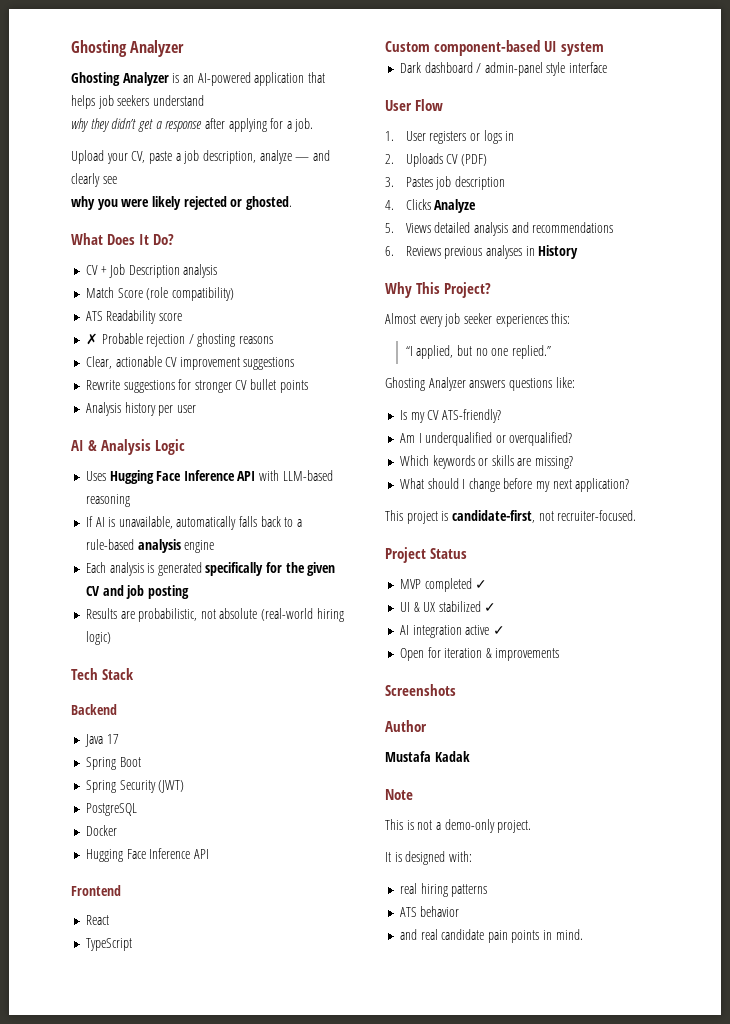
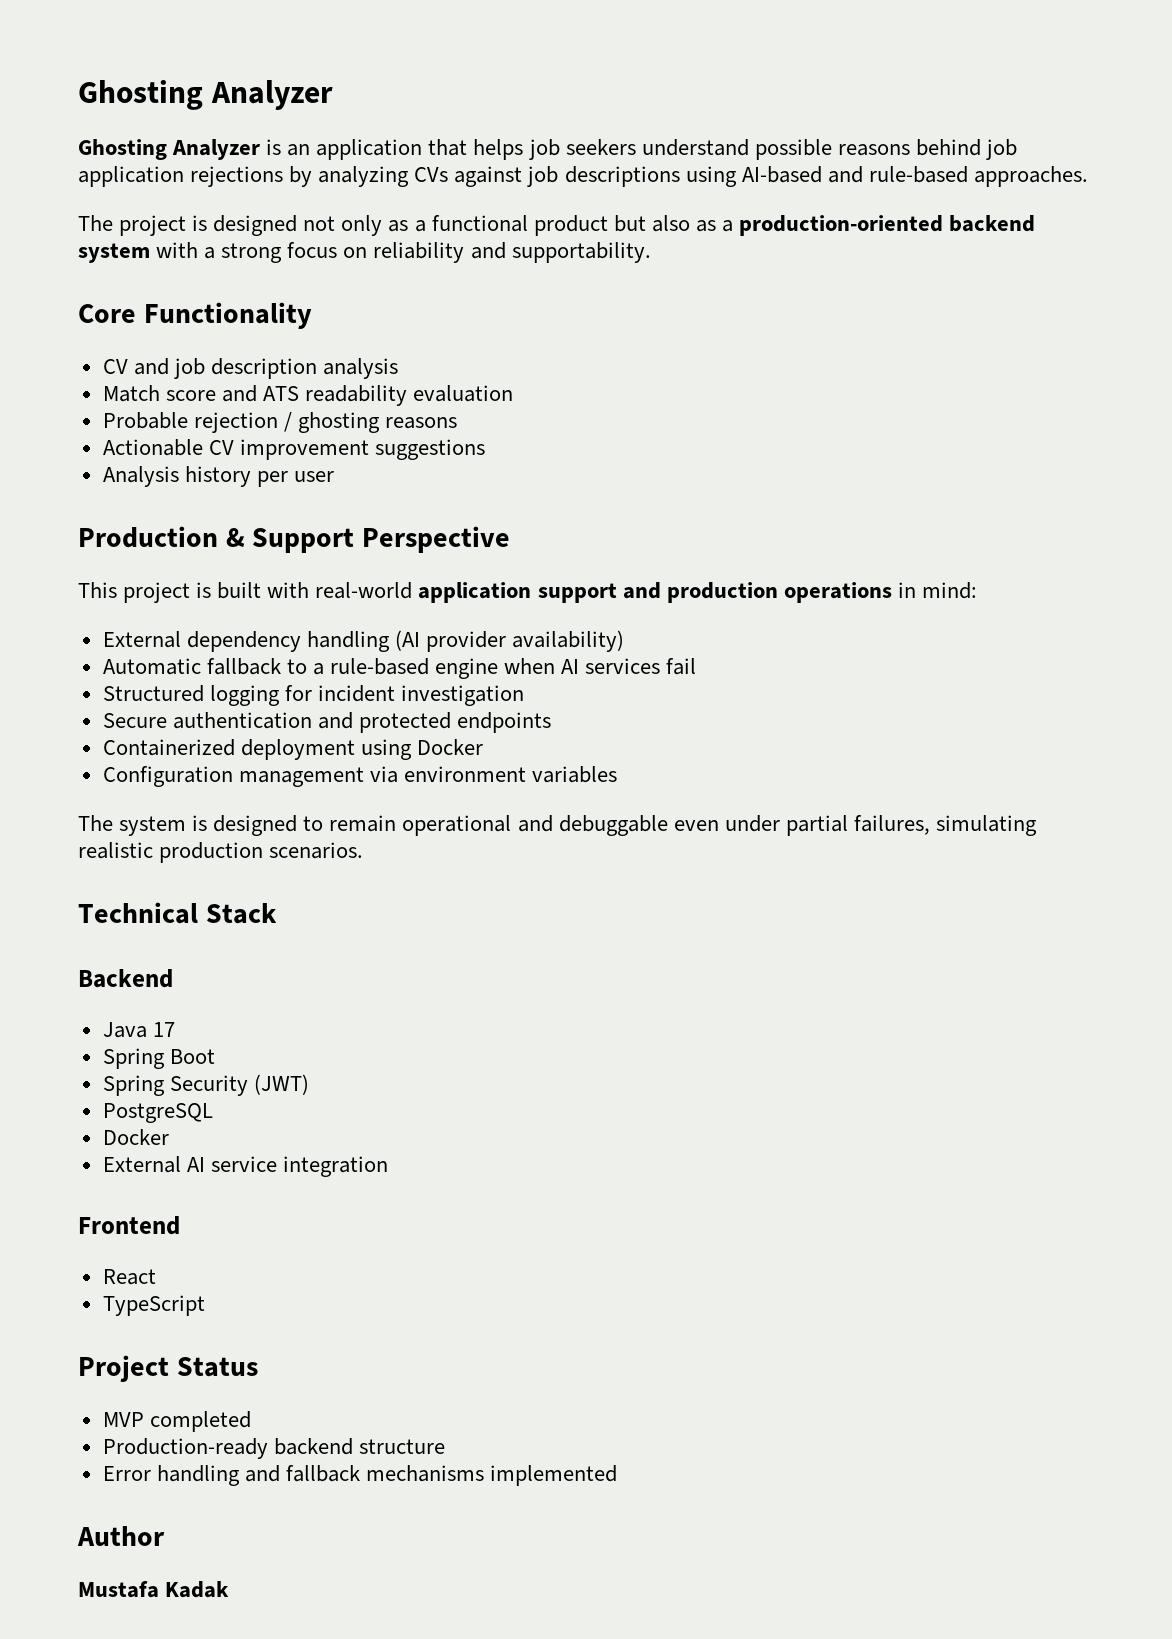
[197,72,251,86] AI-powered -> (311, 150) none
[71,118,314,132] [71,150,330,164] [71,173,117,187] [71,196,292,210] [71,233,175,245] [85,264,218,278] [85,287,234,301] [85,310,183,324] [85,333,98,345] // why they didn’t get a response after applying for a job. // Upload your CV, paste a job description, analyze — and clearly see // why you were likely rejected or ghosted. // What Does It Do? // CV + Job Description analysis // Match Score (role compatibility) // ATS Readability score // ✗ -> [754,139,1017,160] [78,166,1088,187] [78,215,1036,236] [78,242,651,263] [78,302,312,329] [102,358,399,379] [102,385,514,406] possible reasons behind job application rejections by analyzing CVs against job descriptions using AI-based and rule-based approaches. // The project is designed not only as a functional product but also as a production-oriented backend system with a strong focus on reliability and supportability. // Core Functionality // CV and job description analysis // Match score and ATS readability evaluation //
[85,356,162,369] Clear, actionable -> [102,439,203,456] Actionable
[85,379,308,393] [85,402,196,416] [71,439,186,455] [85,470,333,484] [85,494,130,507] [85,516,281,530] Rewrite suggestions for stronger CV bullet points // Analysis history per user // AI & Analysis Logic // Uses Hugging Face Inference API with LLM-based reasoning // If AI is unavailable, automatically falls back -> [102,466,334,487] [78,526,510,553] [78,582,977,603] [102,630,625,652] [102,658,281,675] Analysis history per user // Production & Support Perspective // This project is built with real-world application support and production operations in mind: // External dependency handling (AI provider availability) // Automatic fallback
[137,539,181,553] analysis -> (430, 666) none
[85,562,336,576] [85,585,189,599] [85,608,344,622] [85,631,111,645] [71,668,98,680] // Each analysis is generated specifically for the given CV and job posting // Results are probabilistic, not absolute (real-world hiring logic) // Tech -> [504,658,697,675] [102,685,525,706] [102,712,552,733] [102,739,483,760] [102,766,618,787] [78,815,1037,836] [78,842,364,863] [78,902,198,924] when AI services fail // Structured logging for incident investigation // Secure authentication and protected endpoints // Containerized deployment using Docker // Configuration management via environment variables // The system is designed to remain operational and debuggable even under partial failures, simulating realistic production scenarios. // Technical
[85,848,209,862] Hugging Face Inference API -> [102,1156,388,1177] External AI service integration
[385,40,605,56] [399,62,608,76] [385,99,444,111] [385,130,515,144] [385,153,488,167] [385,176,506,190] [385,199,477,213] [385,222,614,236] [385,245,579,259] [385,282,492,298] [385,313,571,327] [405,345,552,359] [385,377,575,391] [399,409,501,423] [399,432,573,446] [399,455,574,469] [399,478,630,492] [385,510,637,524] [385,547,468,563] [399,578,488,592] [399,601,497,612] [399,625,505,638] [399,647,560,661] [385,684,456,696] [385,720,427,732] [385,751,470,762] [385,789,413,800] [385,819,532,833] [385,851,472,865] [399,883,488,897] [399,906,460,917] [399,929,583,943] Custom component-based UI system // Dark dashboard / admin-panel style interface // User Flow // 1. User registers or logs in // 2. Uploads CV (PDF) // 3. Pastes job description // 4. Clicks Analyze // 5. Views detailed analysis and recommendations // 6. Reviews previous analyses in History // Why This Project? // Almost every job seeker experiences this: // “I applied, but no one replied.” // Ghosting Analyzer answers questions like: // Is my CV ATS-friendly? // Am I underqualified or overqualified? // Which keywords or skills are missing? // What should I change before my next application? // This project is candidate-first, not recruiter-focused. // Project Status // MVP completed ✓ // UI & UX stabilized ✓ // AI integration active ✓ // Open for iteration & improvements // Screenshots // Author // Mustafa Kadak // Note // This is not a demo-only project. // It is designed with: // real hiring patterns // ATS behavior // and real candidate pain points in mind. -> [78,1355,258,1382] [102,1411,251,1432] [102,1438,445,1459] [102,1465,618,1486] [77,1526,165,1546] [78,1581,230,1598] Project Status // MVP completed // Production-ready backend structure // Error handling and fallback mechanisms implemented // Author // Mustafa Kadak

